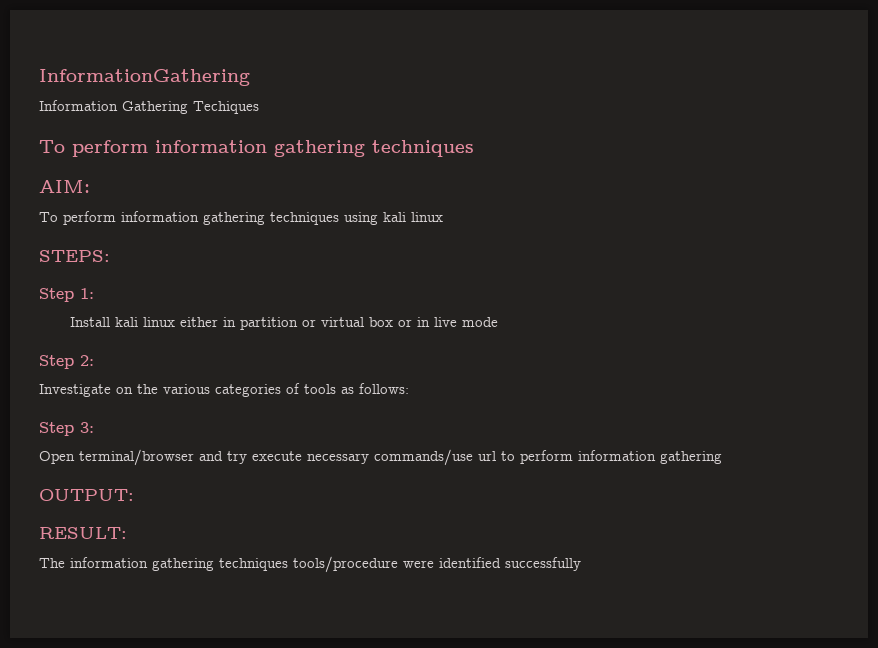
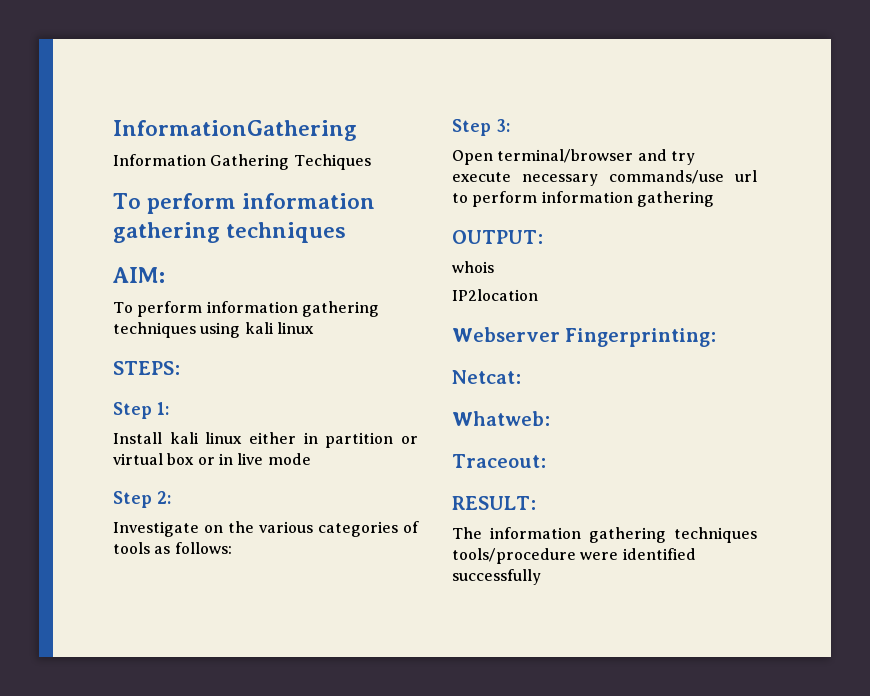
(134, 495) none -> [452,261,494,273] [452,289,538,301] [452,327,717,347] [452,370,521,384] [452,411,550,426] [452,454,546,468] // whois // IP2location // Webserver Fingerprinting: // Netcat: // Whatweb: // Traceout:

